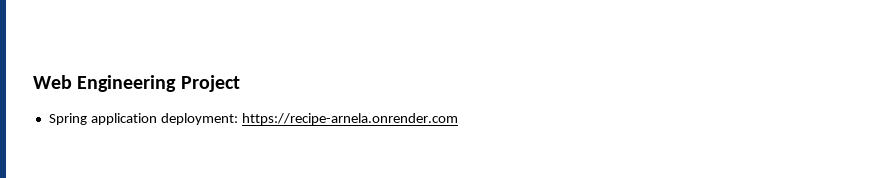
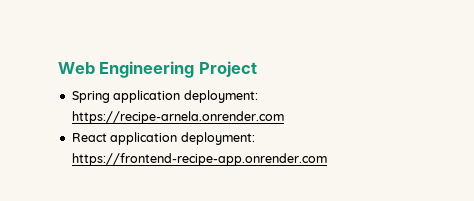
(458, 119) none -> [71,132,255,145] [71,153,327,166] // React application deployment: https://frontend-recipe-app.onrender.com

